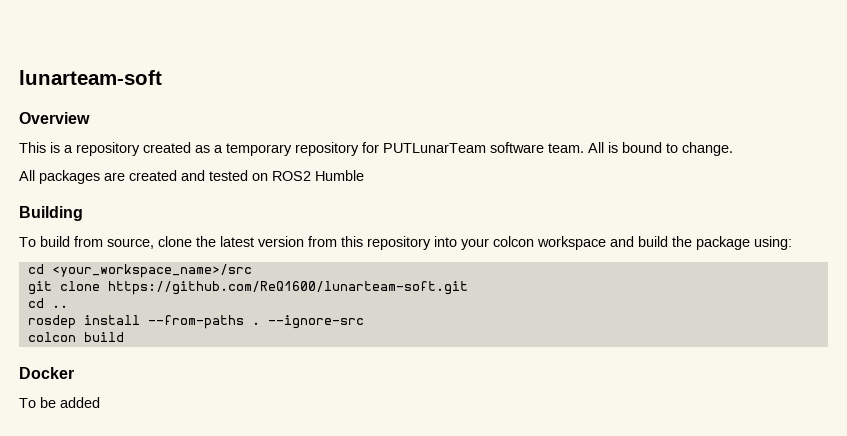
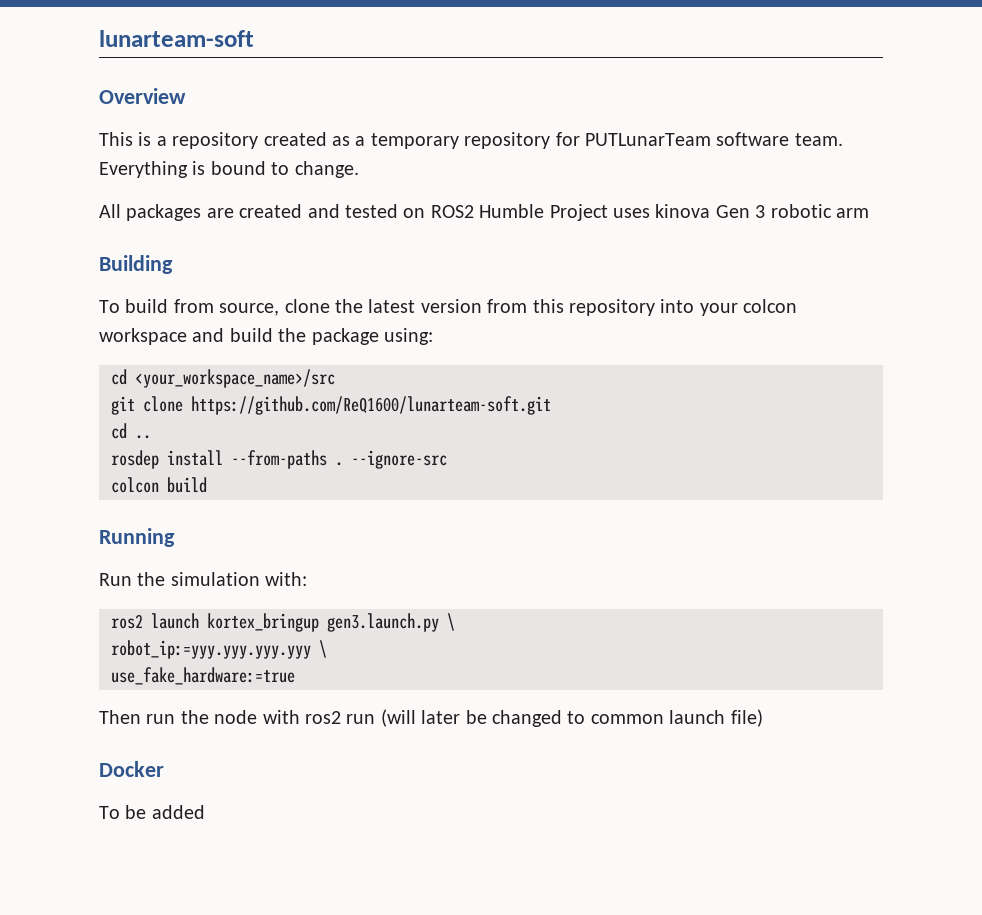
[588,142,604,153] All -> [99,161,188,178] Everything
(364, 175) none -> [549,204,869,221] Project uses kinova Gen 3 robotic arm
(124, 337) none -> [99,528,175,547] [99,572,308,586] [111,613,455,632] [111,640,327,659] [111,667,295,685] [99,709,763,727] // Running // Run the simulation with: // ros2 launch kortex_bringup gen3.launch.py \ // robot_ip:=yyy.yyy.yyy.yyy \ // use_fake_hardware:=true // Then run the node with ros2 run (will later be changed to common launch file)

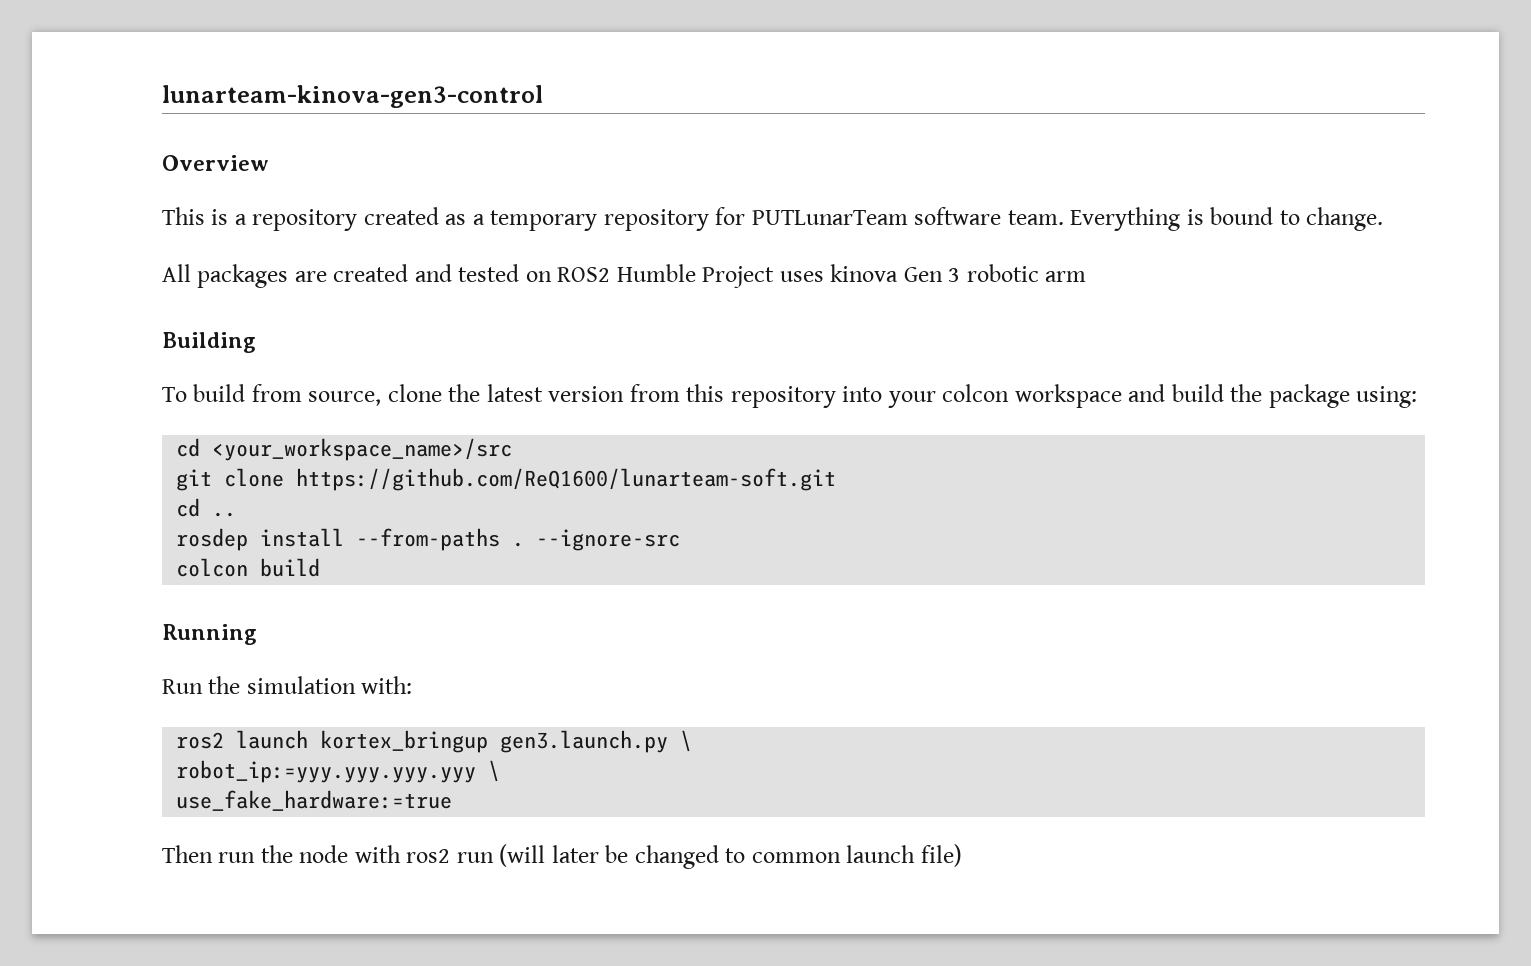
[99,30,254,47] lunarteam-soft -> [162,85,543,108] lunarteam-kinova-gen3-control
[99,761,164,777] [99,805,205,819] // Docker // To be added -> (962, 855) none

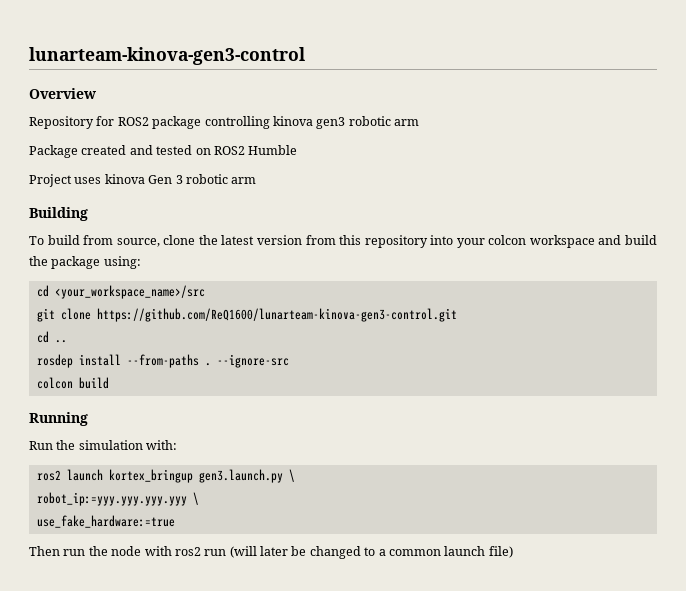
[162,207,1384,231] [162,264,327,288] This is a repository created as a temporary repository for PUTLunarTeam software team. Everything is bound to change. // All packages are -> [29,116,419,129] [29,145,78,158] Repository for ROS2 package controlling kinova gen3 robotic arm // Package
(696, 273) none -> (298, 150) //
[296,468,837,491] https://github.com/ReQ1600/lunarteam-soft.git -> [96,308,457,322] https://github.com/ReQ1600/lunarteam-kinova-gen3-control.git
(746, 855) none -> [378,549,386,556] a

